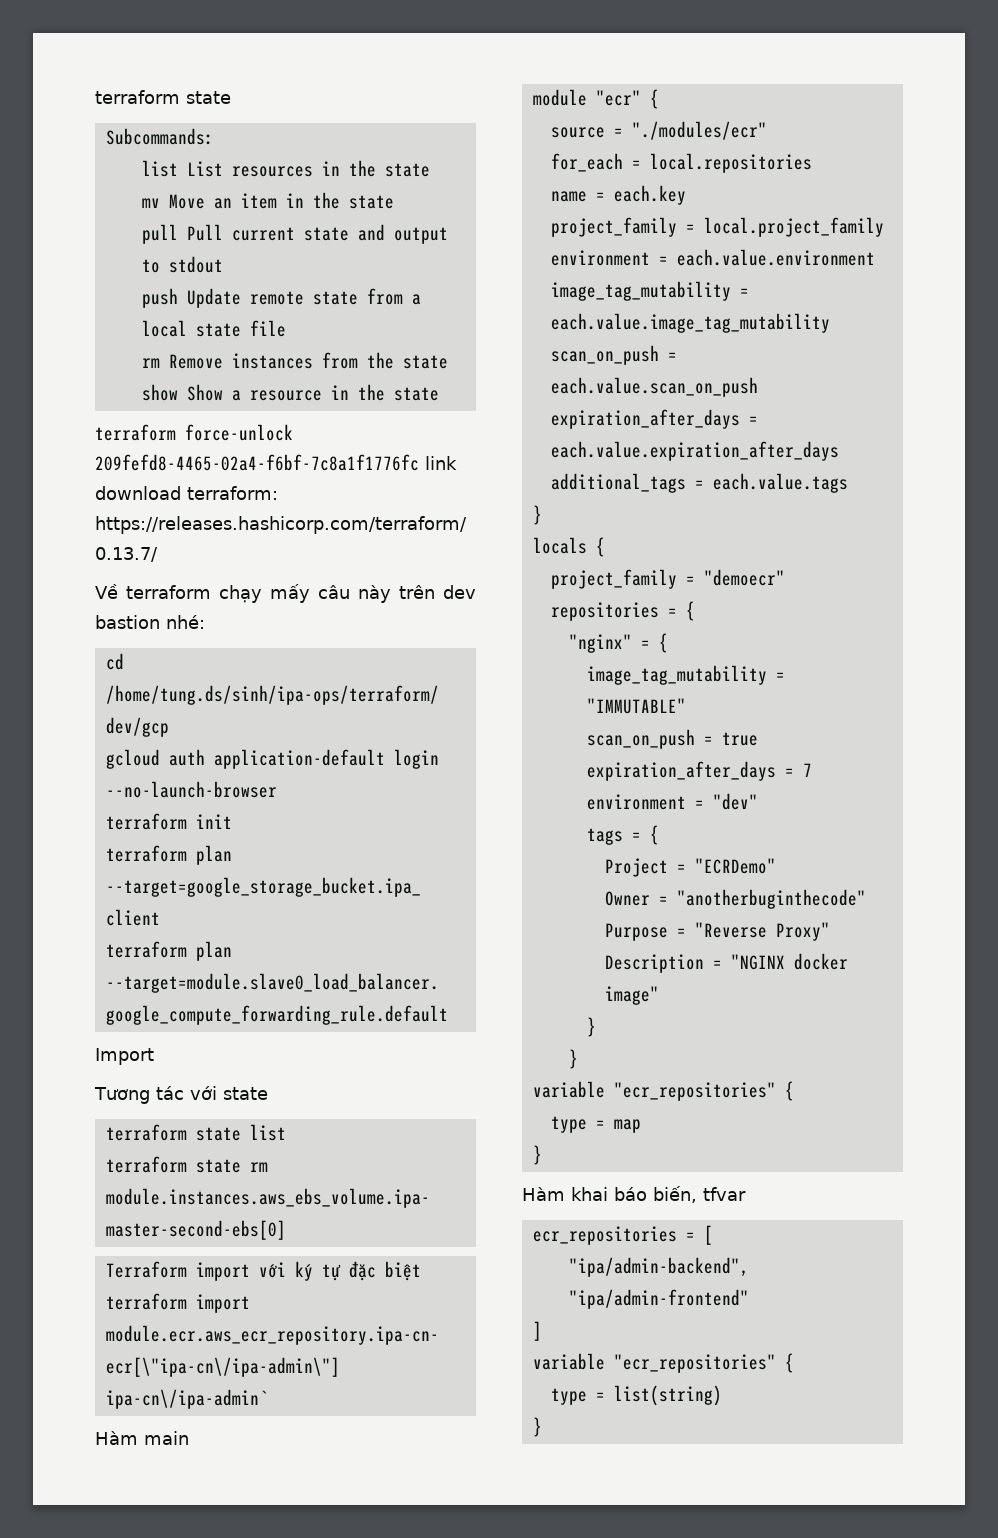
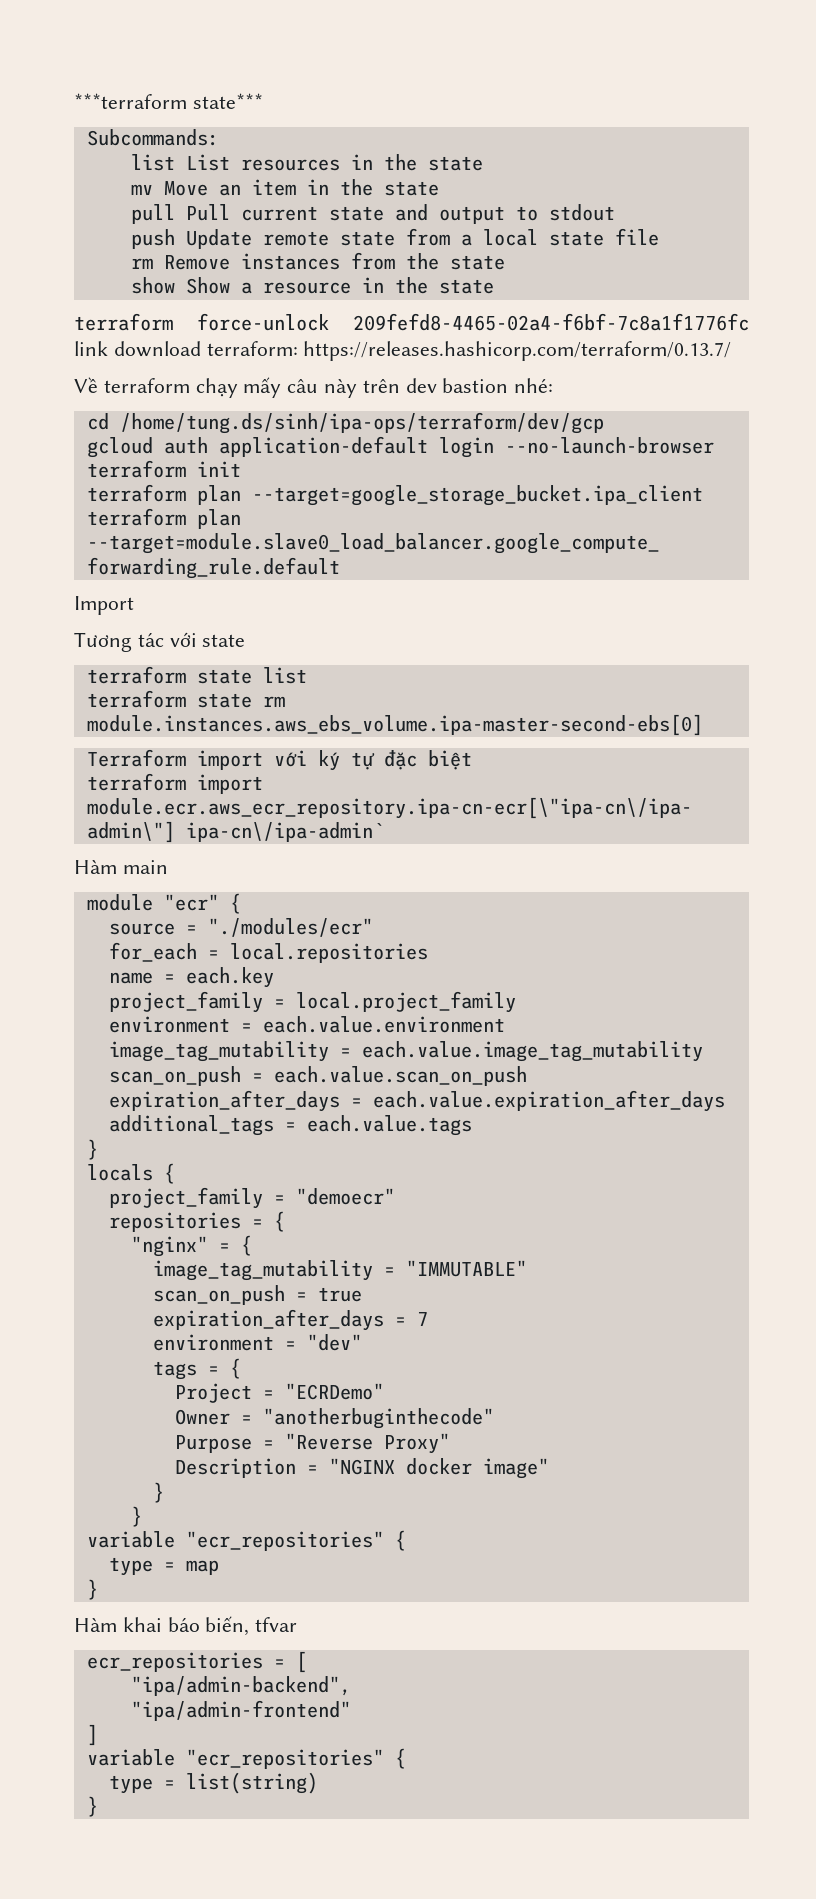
[95,90,231,104] terraform state -> [74,93,263,109] ***terraform state***

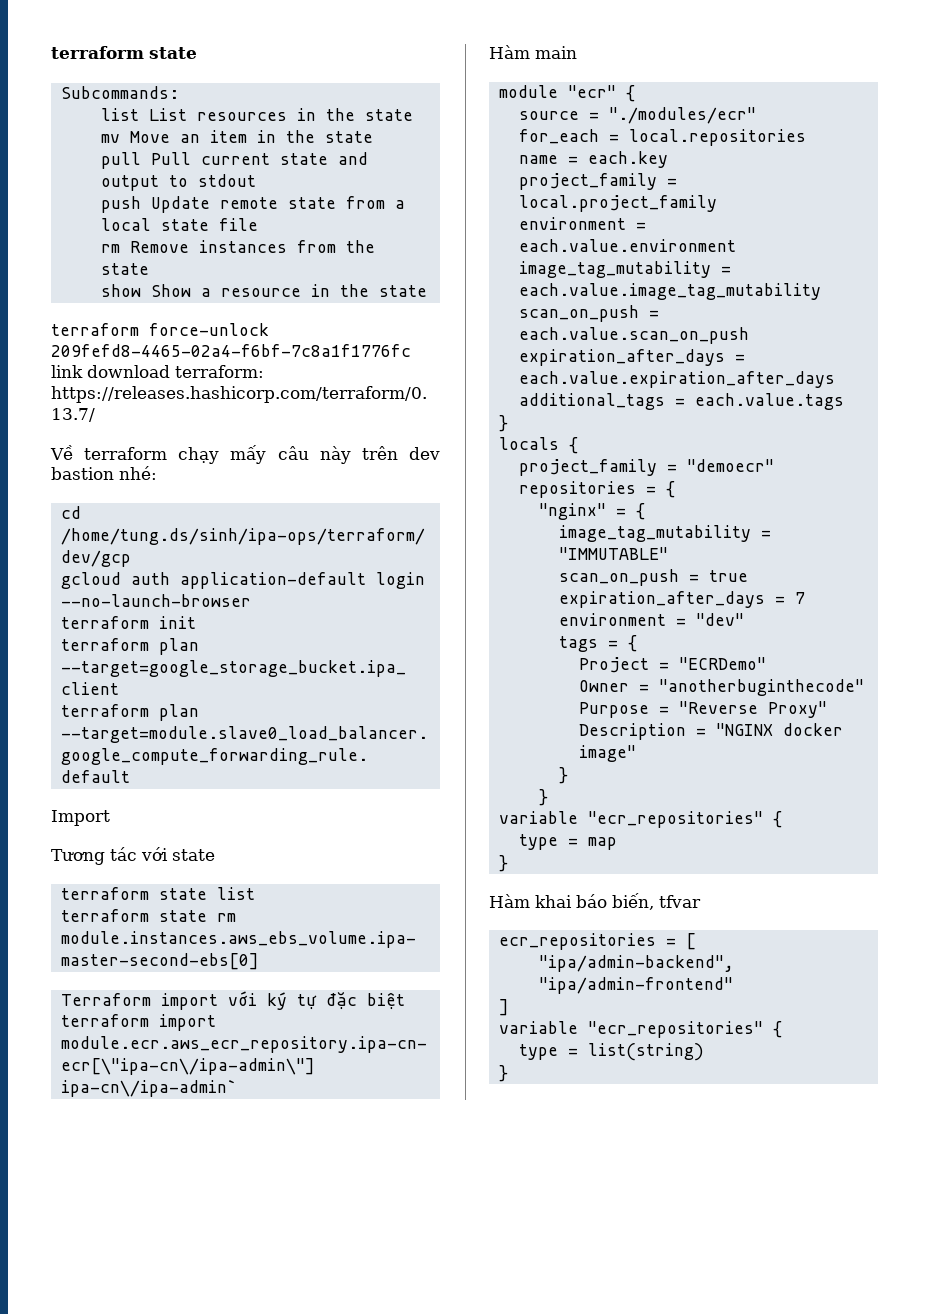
[74,93,263,109] ***terraform state*** -> [51,46,197,59] terraform state

